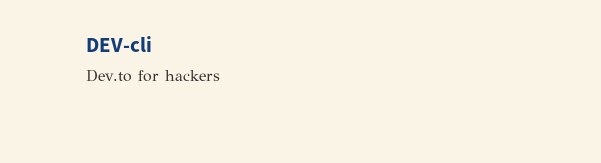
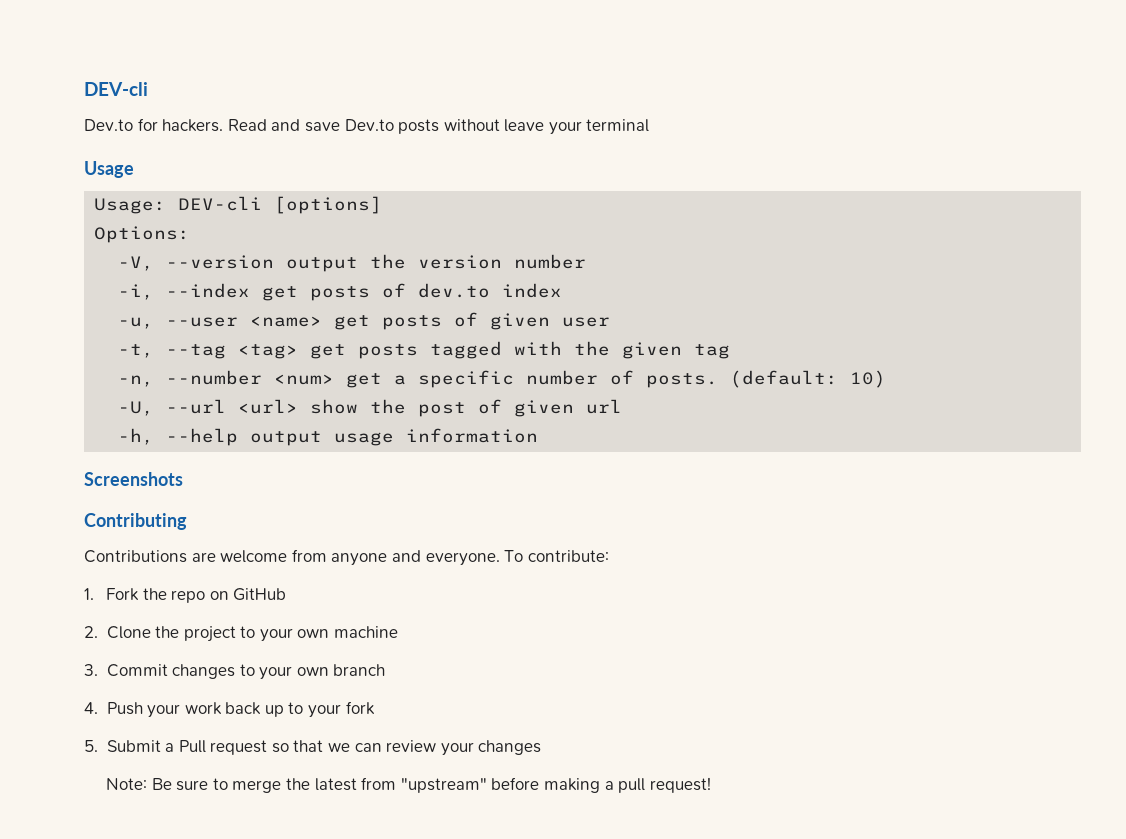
[164,70,220,81] hackers -> [162,119,650,135] [84,161,134,178] [94,196,383,214] [94,226,191,243] [118,254,587,272] [118,283,563,301] [118,312,611,330] [118,341,731,359] [118,370,887,388] [118,399,623,417] [118,428,539,446] [84,472,183,486] [84,513,187,530] [84,549,609,566] [84,588,287,603] [84,626,399,642] [84,664,386,680] [84,701,375,718] [84,740,542,756] [106,777,711,793] hackers. Read and save Dev.to posts without leave your terminal // Usage // Usage: DEV-cli [options] // Options: // -V, --version output the version number // -i, --index get posts of dev.to index // -u, --user <name> get posts of given user // -t, --tag <tag> get posts tagged with the given tag // -n, --number <num> get a specific number of posts. (default: 10) // -U, --url <url> show the post of given url // -h, --help output usage information // Screenshots // Contributing // Contributions are welcome from anyone and everyone. To contribute: // 1. Fork the repo on GitHub // 2. Clone the project to your own machine // 3. Commit changes to your own branch // 4. Push your work back up to your fork // 5. Submit a Pull request so that we can review your changes // Note: Be sure to merge the latest from "upstream" before making a pull request!

